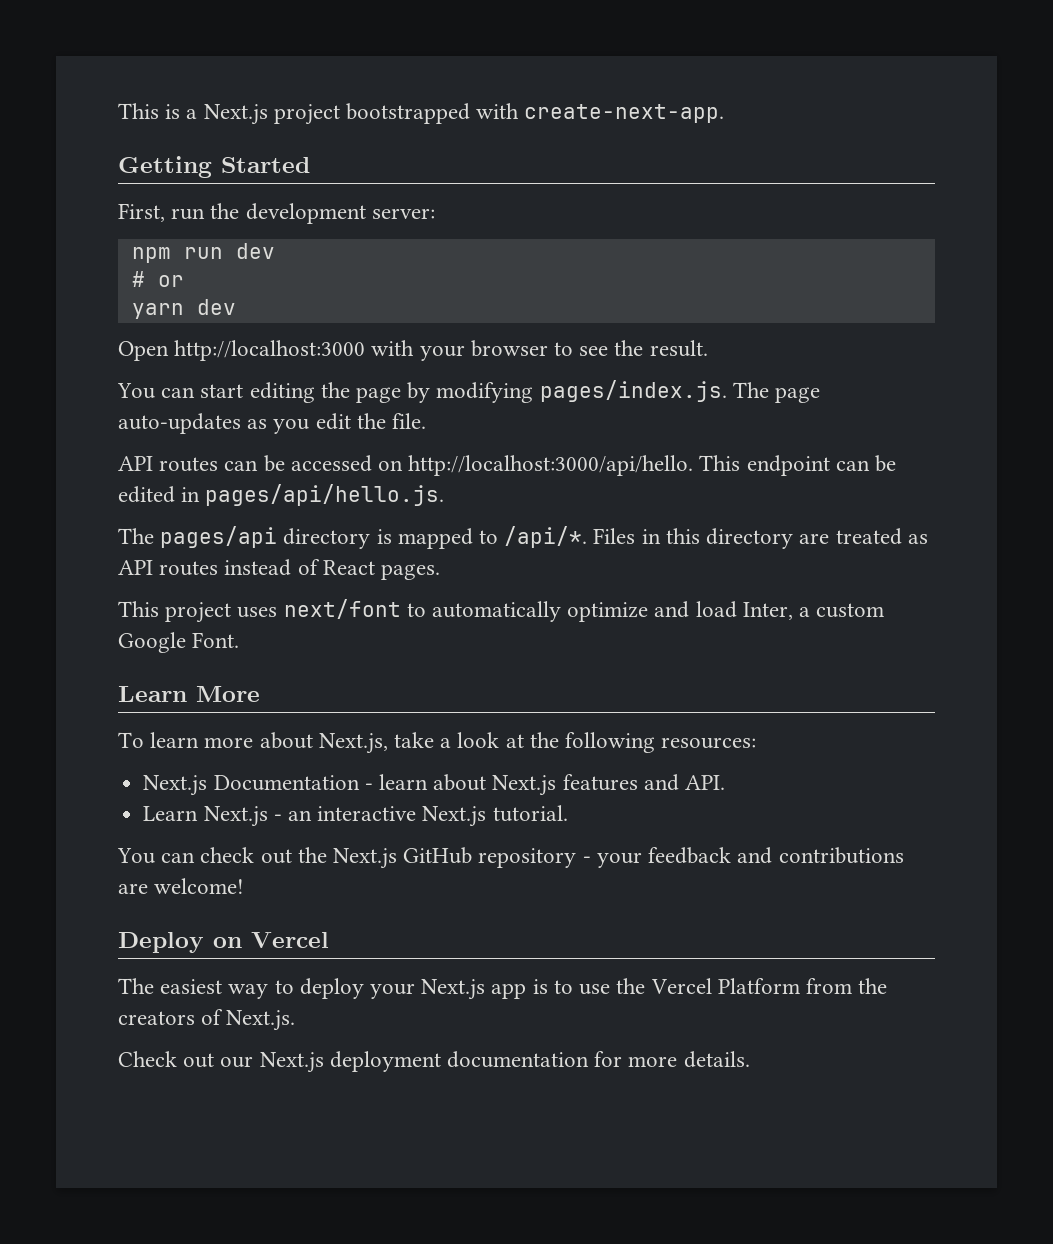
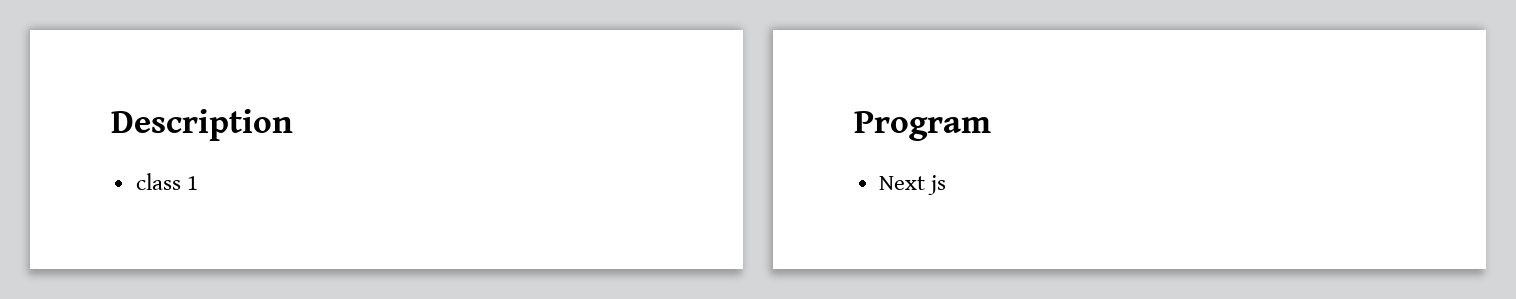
[118,103,725,125] [118,156,310,178] [118,203,435,224] [131,243,275,263] [131,271,184,287] [131,299,236,319] [118,340,708,361] [117,380,821,403] [118,413,427,434] [118,455,897,476] [118,484,445,506] [118,526,928,549] [118,559,441,580] [118,599,885,623] [118,632,240,653] [118,686,260,702] [118,732,757,754] [143,774,725,796] [143,805,568,827] [117,847,904,869] [118,878,245,894] [118,932,329,953] [118,978,888,1000] [118,1009,296,1031] [118,1051,750,1073] This is a Next.js project bootstrapped with create-next-app. // Getting Started // First, run the development server: // npm run dev // # or // yarn dev // Open http://localhost:3000 with your browser to see the result. // You can start editing the page by modifying pages/index.js. The page auto-updates as you edit the file. // API routes can be accessed on http://localhost:3000/api/hello. This endpoint can be edited in pages/api/hello.js. // The pages/api directory is mapped to /api/*. Files in this directory are treated as API routes instead of React pages. // This project uses next/font to automatically optimize and load Inter, a custom Google Font. // Learn More // To learn more about Next.js, take a look at the following resources: // Next.js Documentation - learn about Next.js features and API. // Learn Next.js - an interactive Next.js tutorial. // You can check out the Next.js GitHub repository - your feedback and contributions are welcome! // Deploy on Vercel // The easiest way to deploy your Next.js app is to use the Vercel Platform from the creators of Next.js. // Check out our Next.js deployment documentation for more details. -> [111,109,293,141] [135,173,198,190] [854,111,991,141] [878,175,946,195] Description // class 1 // Program // Next js

